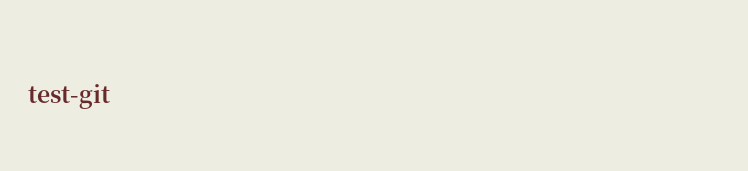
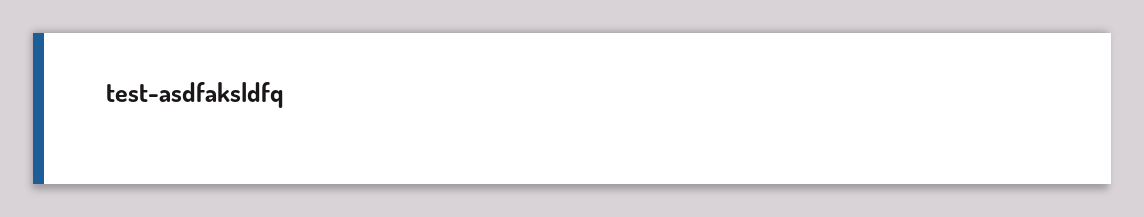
[28,84,110,109] test-git -> [106,82,284,108] test-asdfaksldfq

